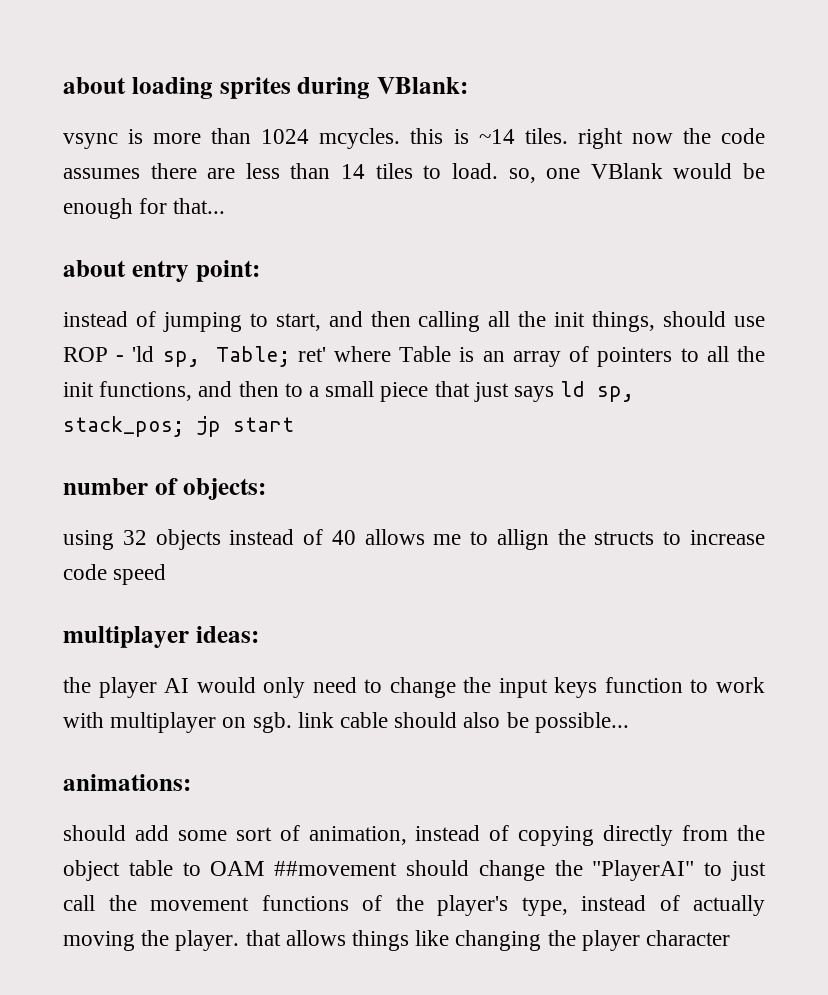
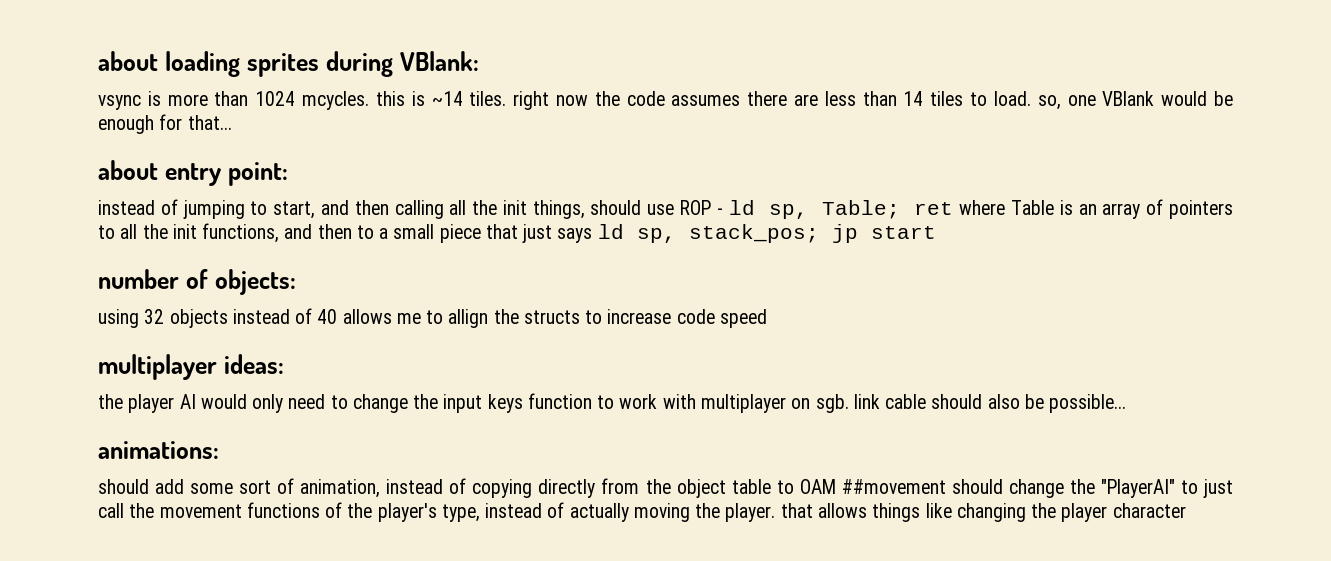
[132,346,155,362] 'ld -> [728,200,755,215] ld
[297,347,326,362] ret' -> [914,202,954,215] ret

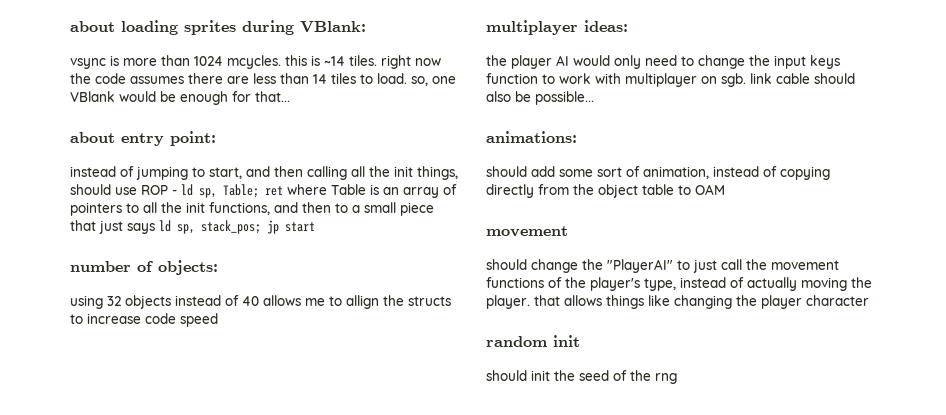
[841,479,946,494] ##movement -> [486,226,568,237] // movement //
(1186, 510) none -> [486,335,580,347] [486,370,677,384] // random init // should init the seed of the rng

